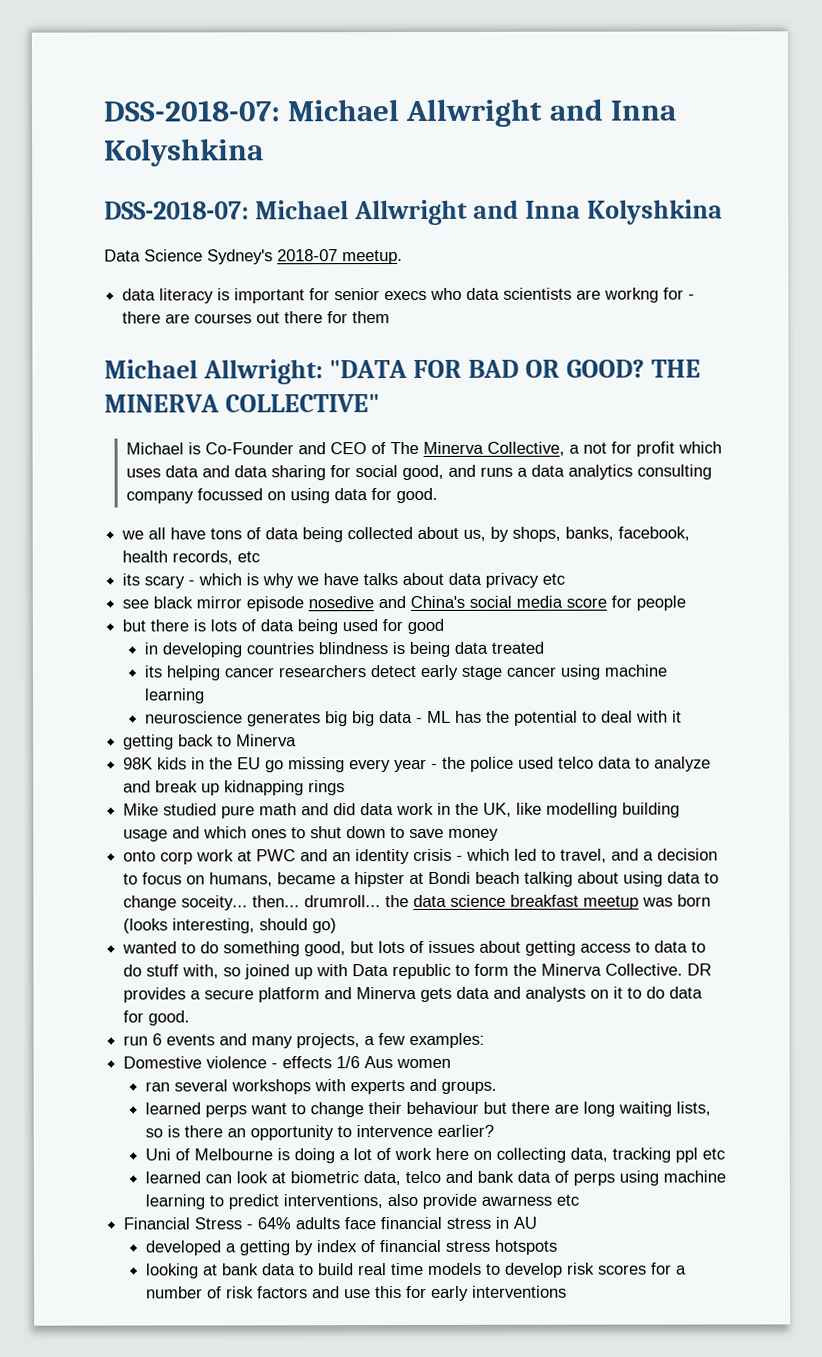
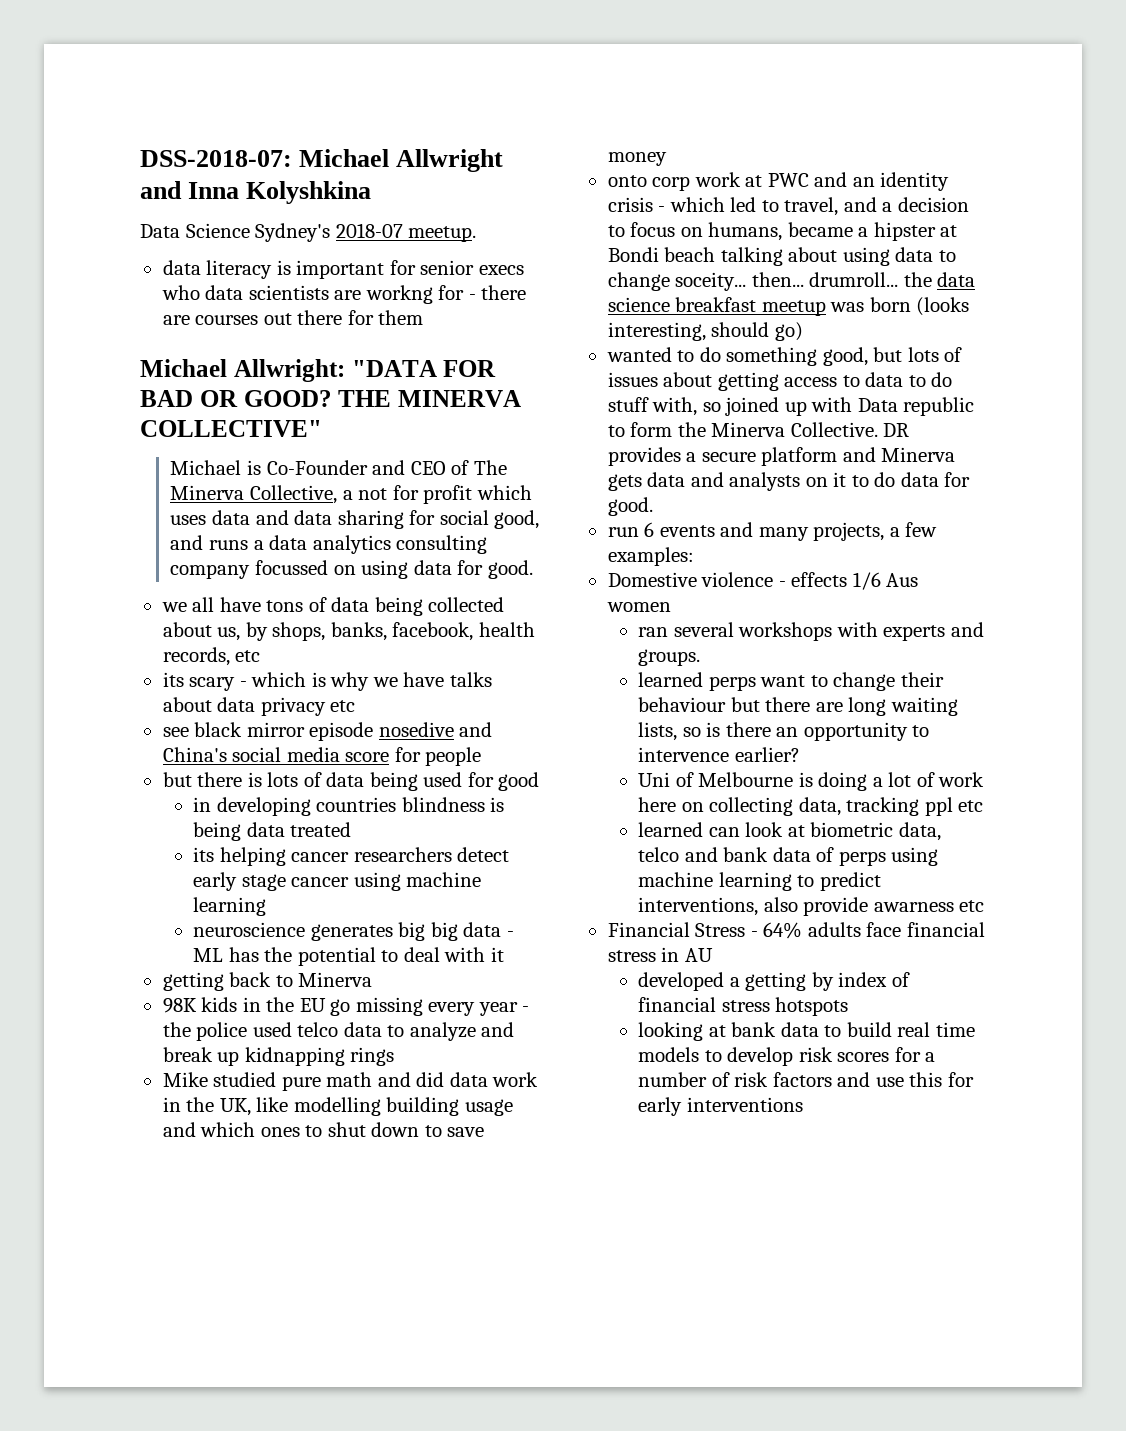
[103,98,677,128] [104,138,264,167] [104,199,724,226] DSS-2018-07: Michael Allwright and Inna Kolyshkina // DSS-2018-07: Michael Allwright and Inna Kolyshkina -> [140,149,504,172] [140,181,372,204] DSS-2018-07: Michael Allwright and Inna Kolyshkina

